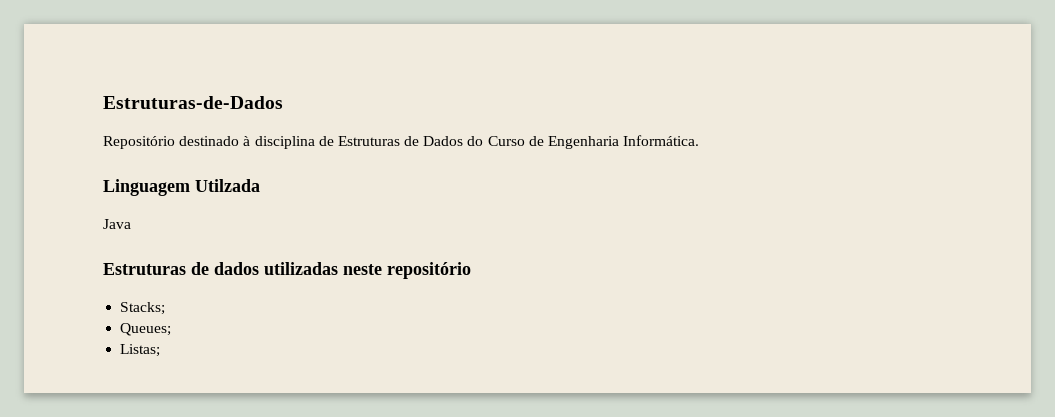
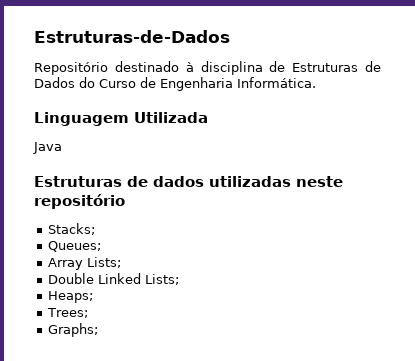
[195,179,260,192] Utilzada -> [134,112,208,123] Utilizada
[120,344,161,357] Listas; -> [48,257,122,270] [48,273,180,285] [48,291,94,303] [47,308,89,318] [48,323,99,337] Array Lists; // Double Linked Lists; // Heaps; // Trees; // Graphs;

